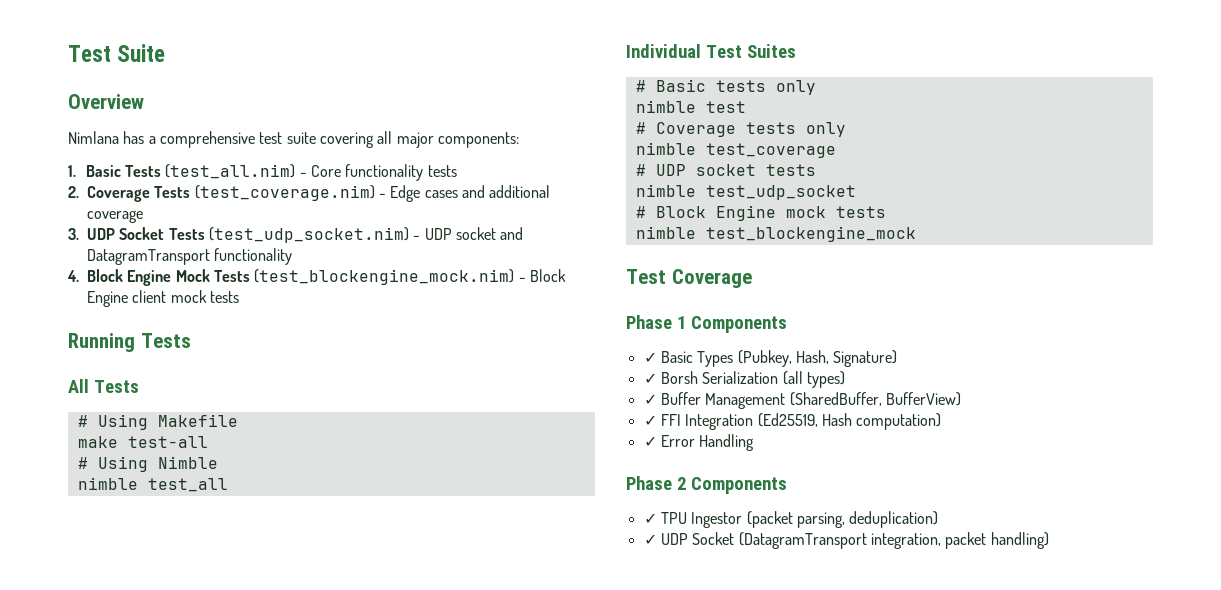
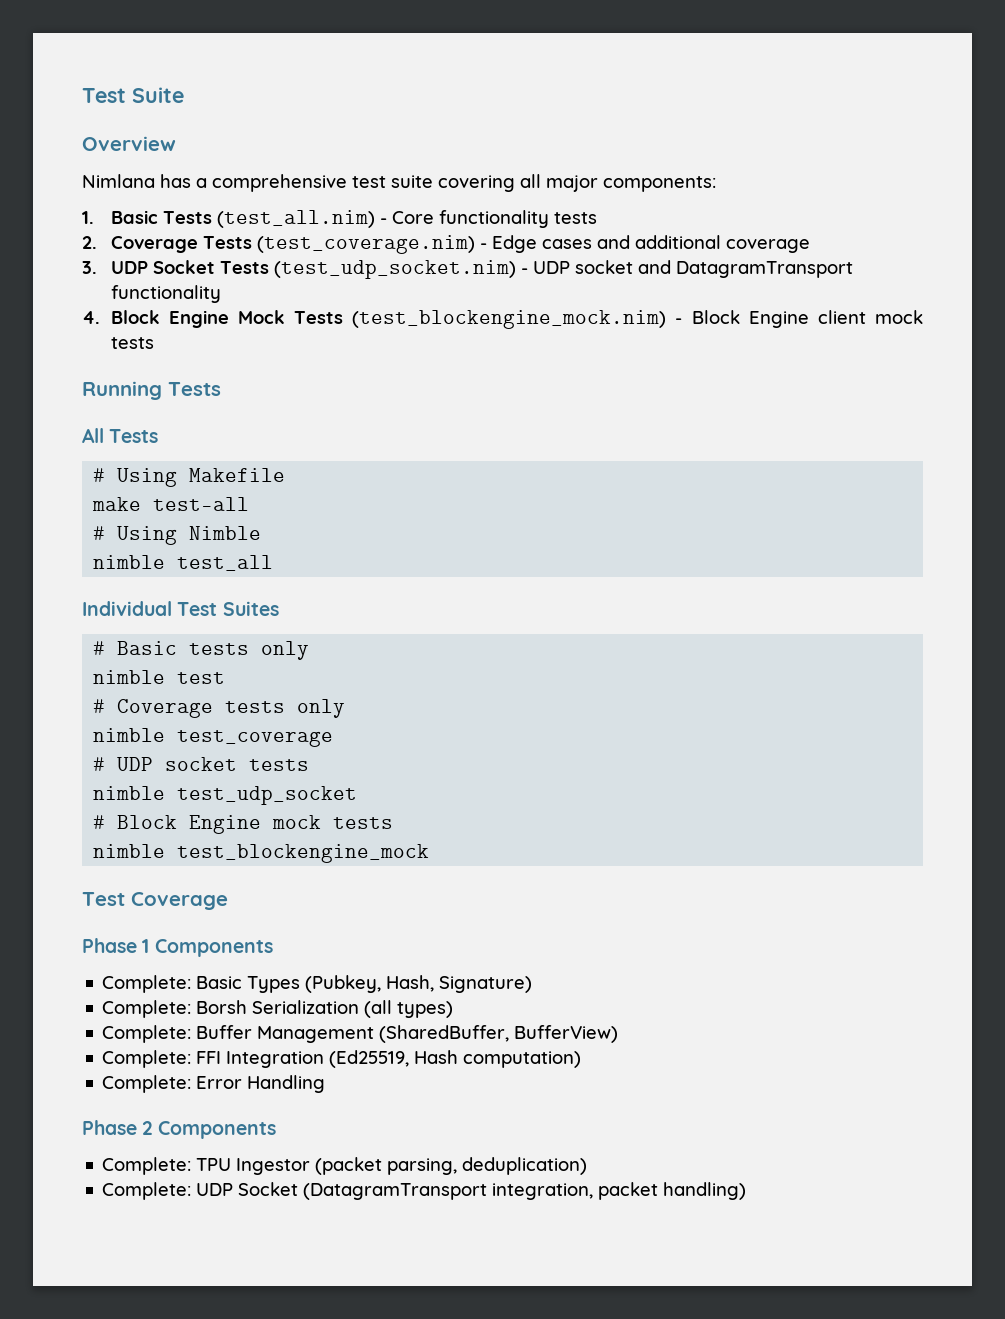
[643,352,657,363] ✓ -> [102,975,192,993] Complete:
[643,373,657,384] ✓ -> [102,1000,192,1018] Complete:
[643,394,657,405] ✓ -> [102,1025,192,1043] Complete:
[643,415,657,426] ✓ -> [102,1050,192,1068] Complete:
[643,436,657,447] ✓ -> [102,1075,192,1093] Complete:
[643,513,657,524] ✓ -> [102,1157,192,1175] Complete:
[643,534,657,545] ✓ -> [102,1182,192,1200] Complete:

